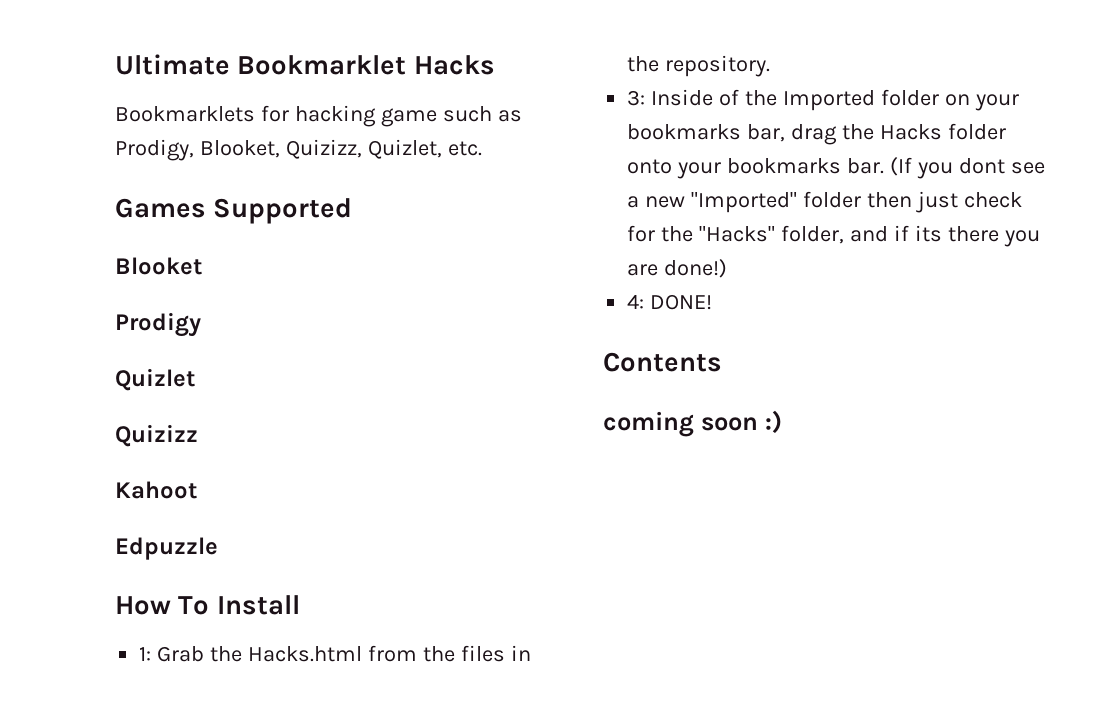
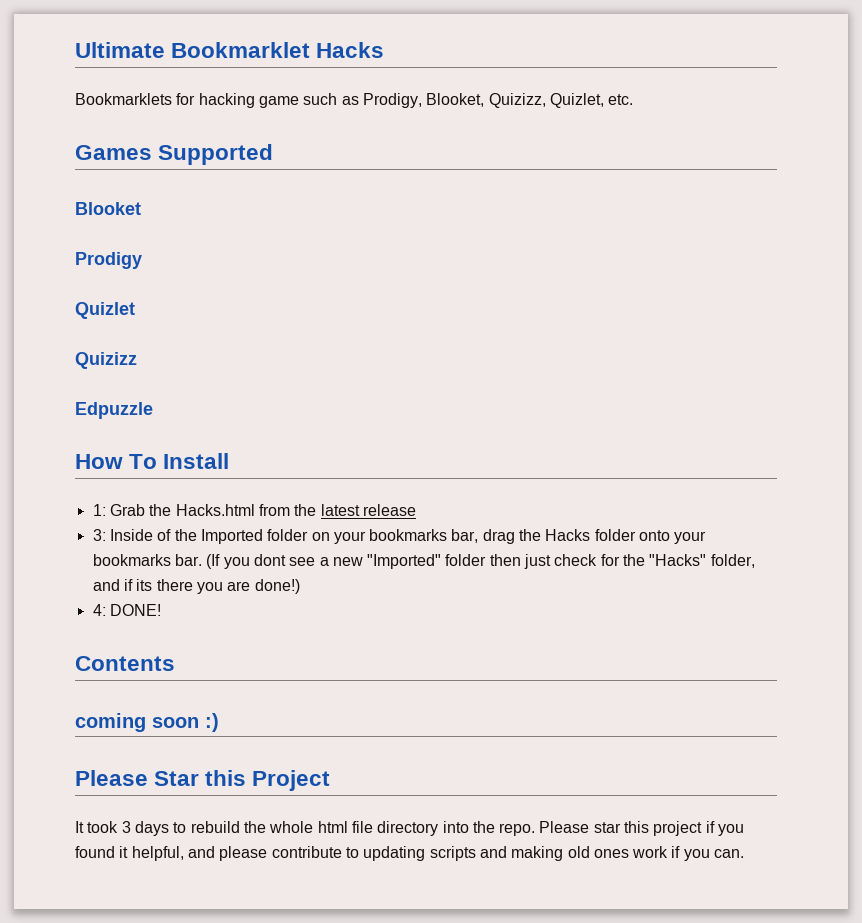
[115,481,197,499] // Kahoot -> (137, 360) none
[460,645,531,662] [627,55,771,77] files in the repository. -> [320,504,416,516] latest release
(782, 422) none -> [75,770,331,791] [75,821,745,836] [75,846,745,861] // Please Star this Project // It took 3 days to rebuild the whole html file directory into the repo. Please star this project if you found it helpful, and please contribute to updating scripts and making old ones work if you can.

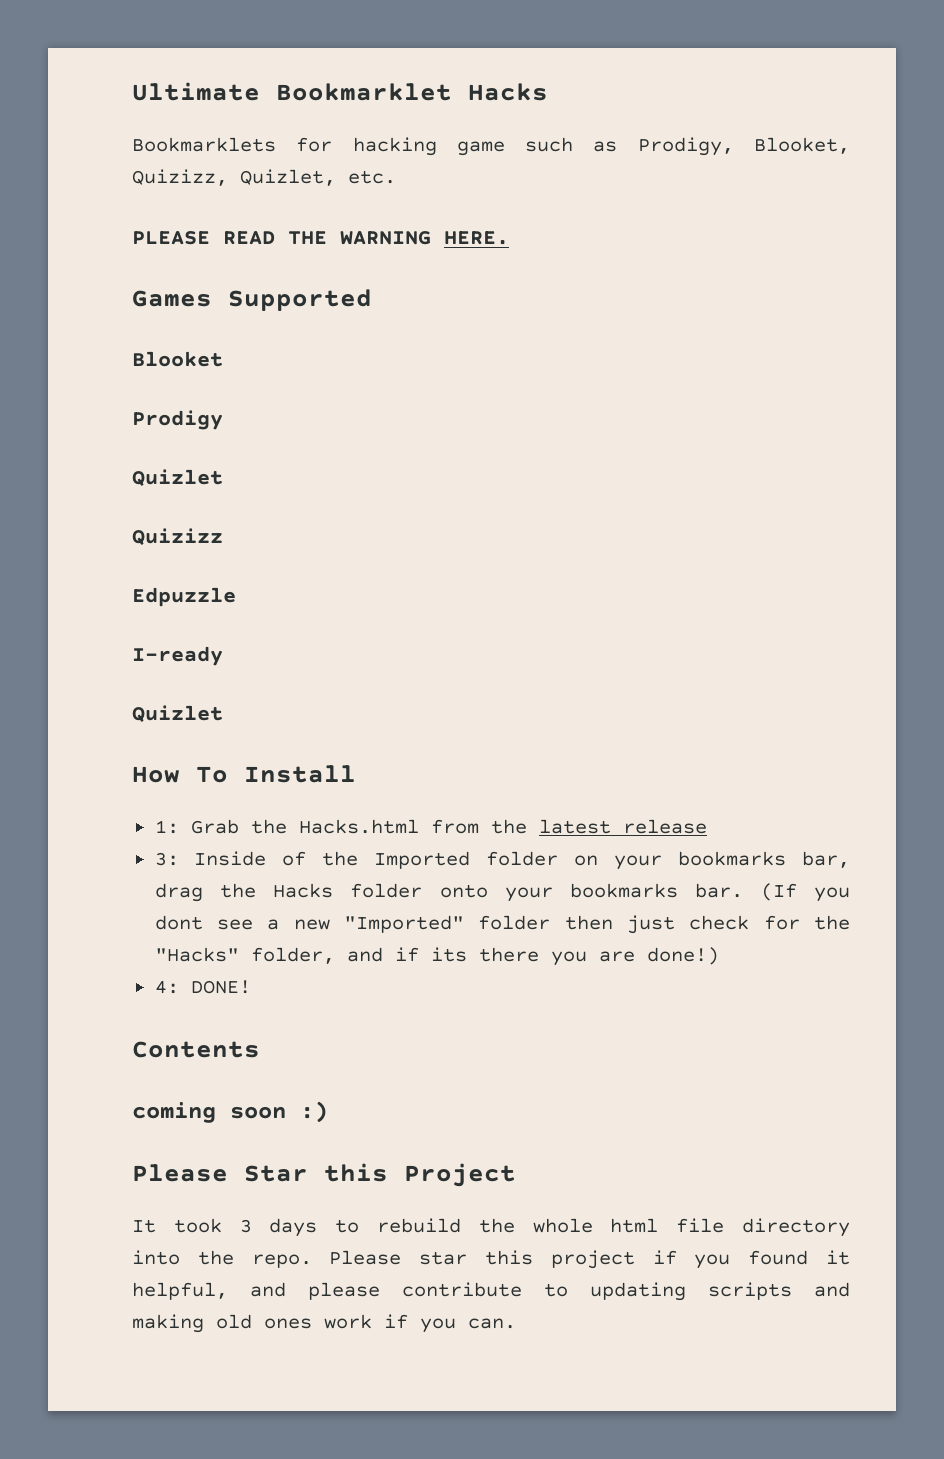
(634, 99) none -> [132,231,509,245] // PLEASE READ THE WARNING HERE.
(153, 410) none -> [132,646,223,666] [132,705,223,722] // I-ready // Quizlet

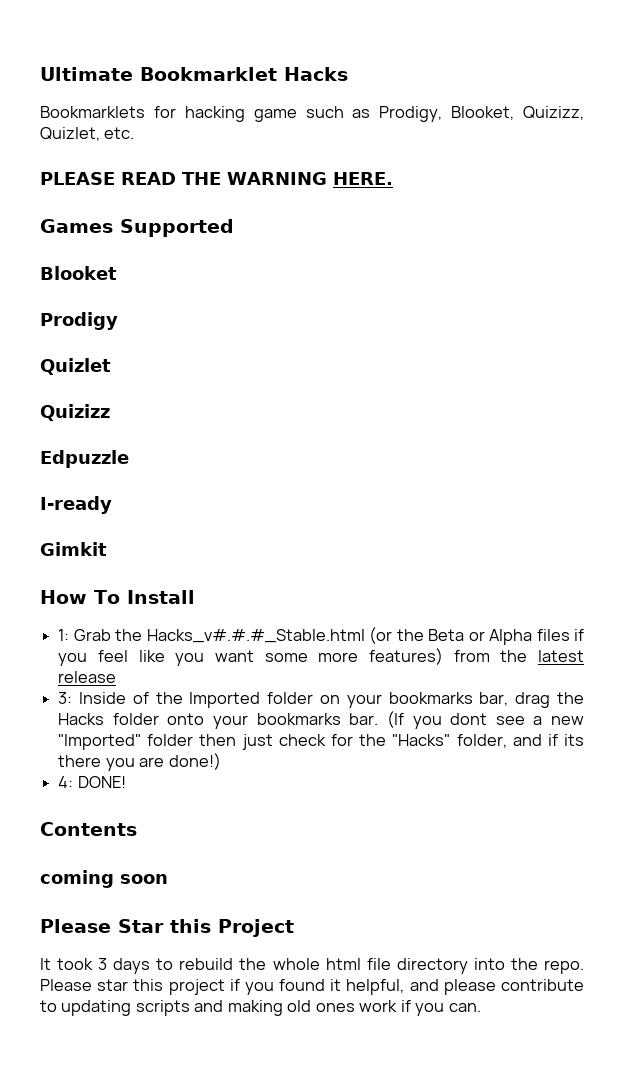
[132,705,223,722] Quizlet -> [40,542,107,556] Gimkit
[298,819,419,834] Hacks.html -> [146,627,585,645] [58,648,443,666] Hacks_v#.#.#_Stable.html (or the Beta or Alpha files if you feel like you want some more features)
[300,1101,328,1123] :) -> (168, 879) none

